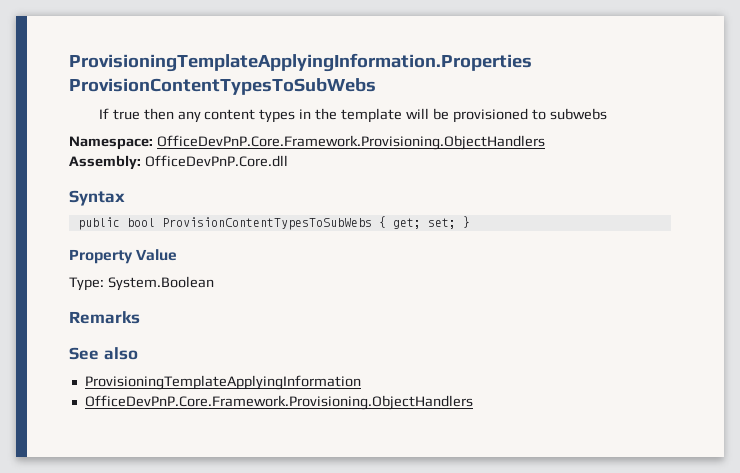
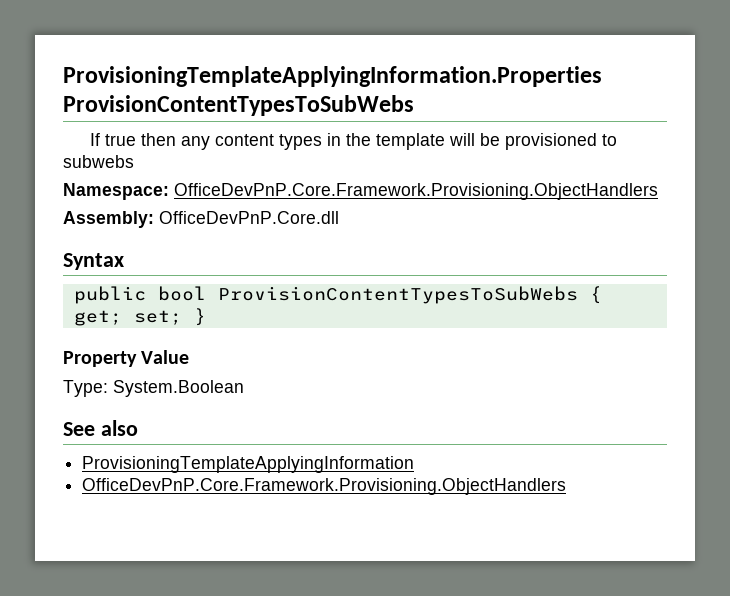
[69,311,140,324] // Remarks -> (244, 388) none

